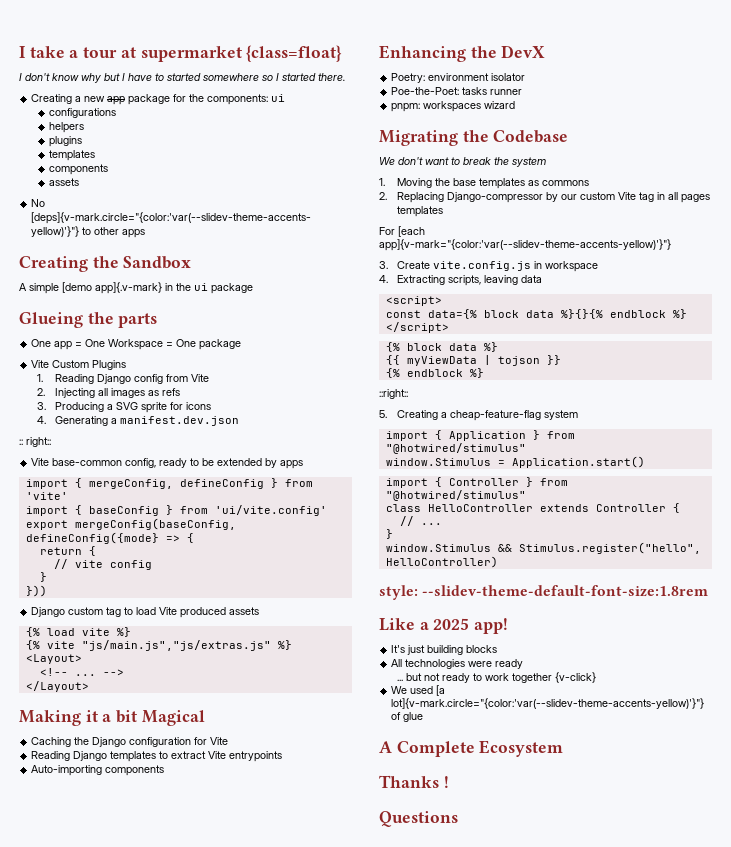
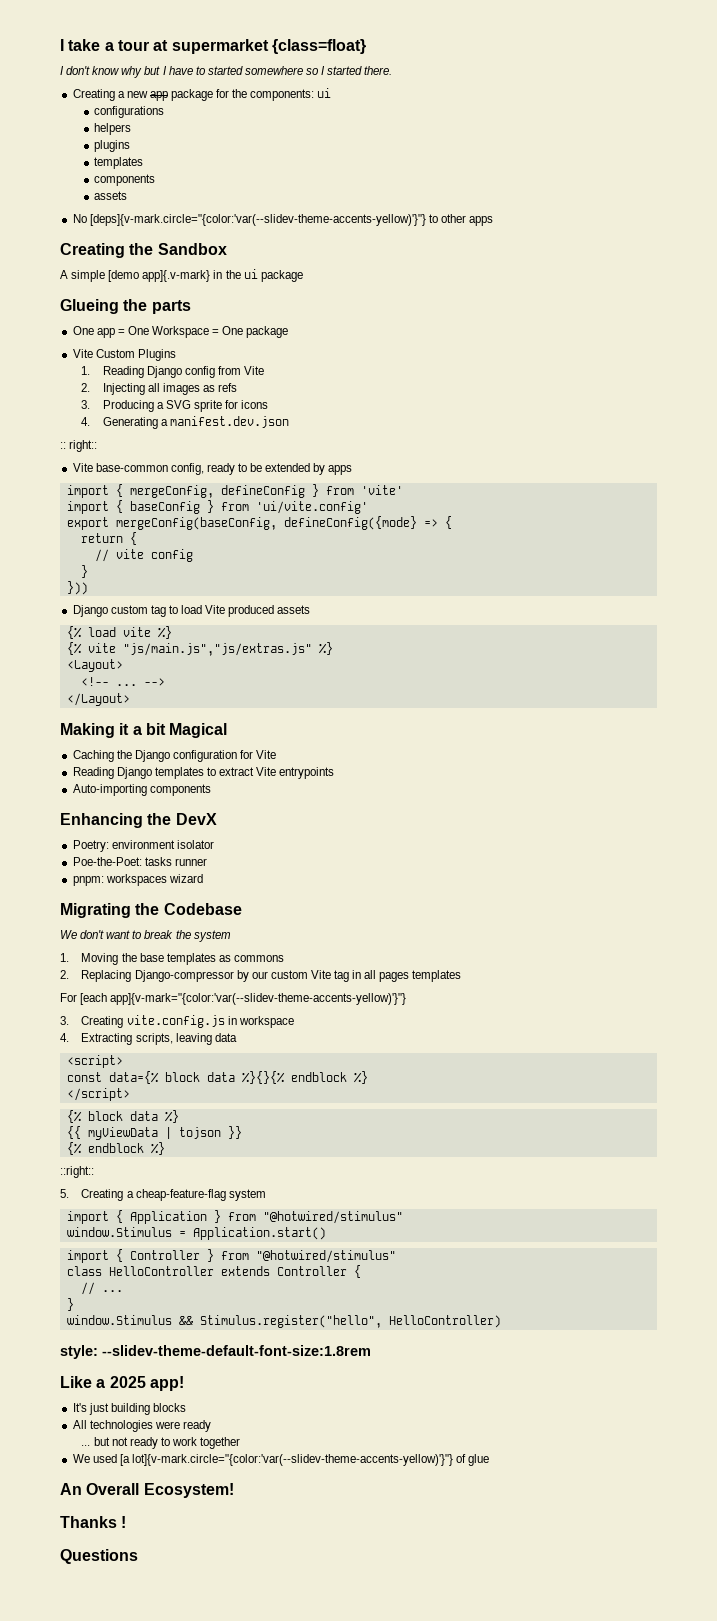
[397,261,431,269] Create -> [81,1016,124,1028] Creating
[555,672,597,683] {v-click} -> (241, 1443) none
[379,740,564,757] A Complete Ecosystem -> [60,1483,234,1498] An Overall Ecosystem!

